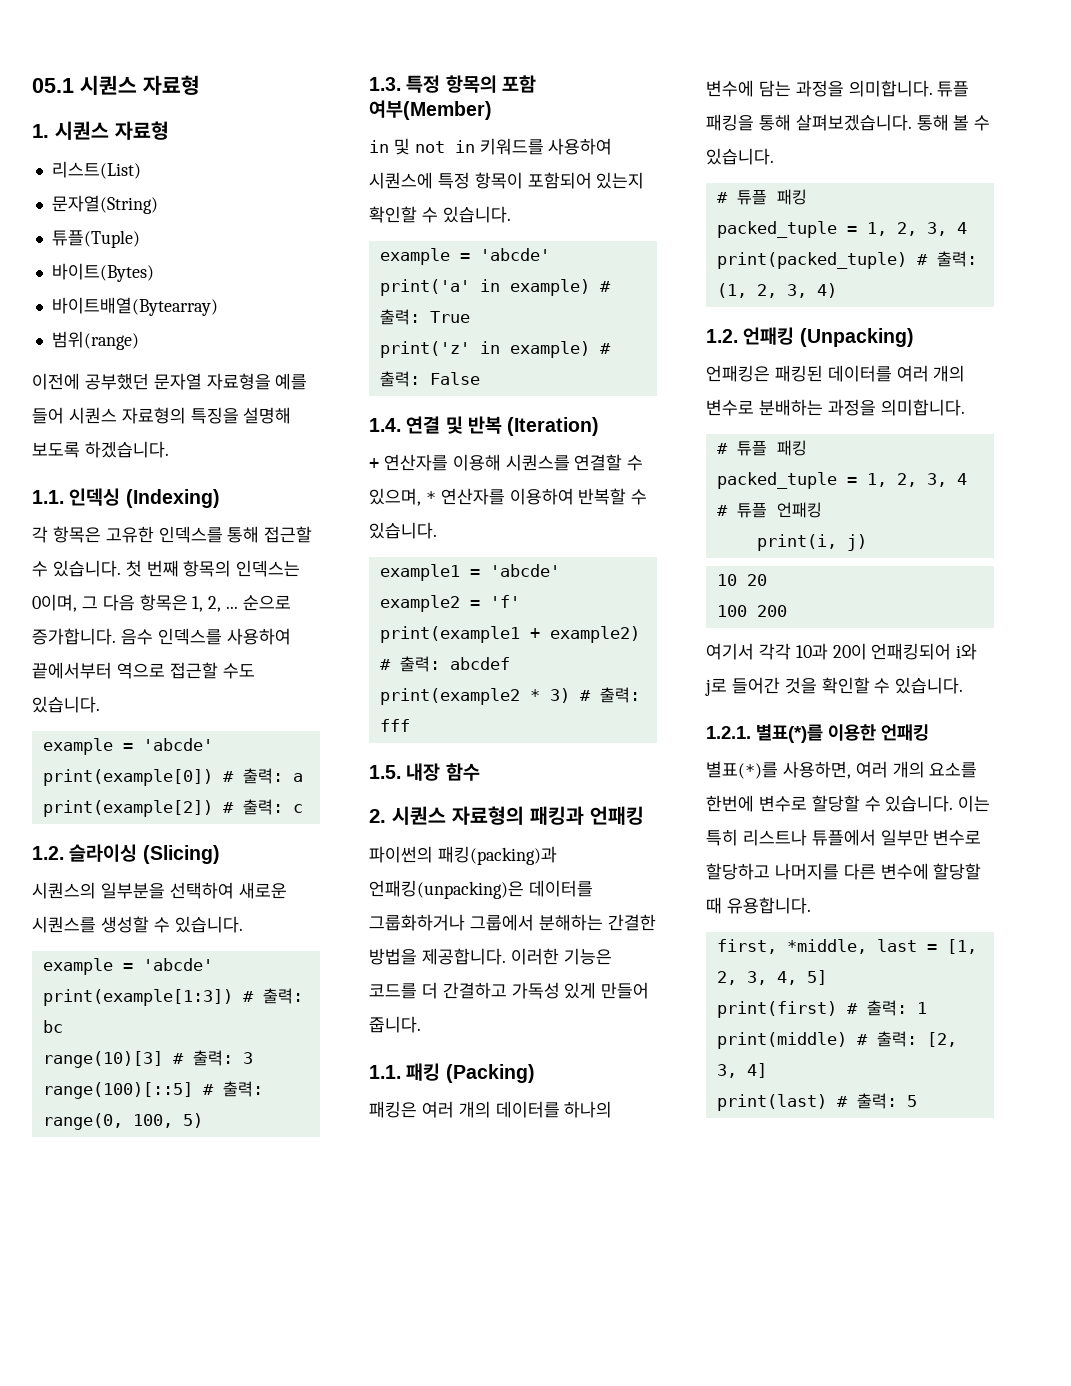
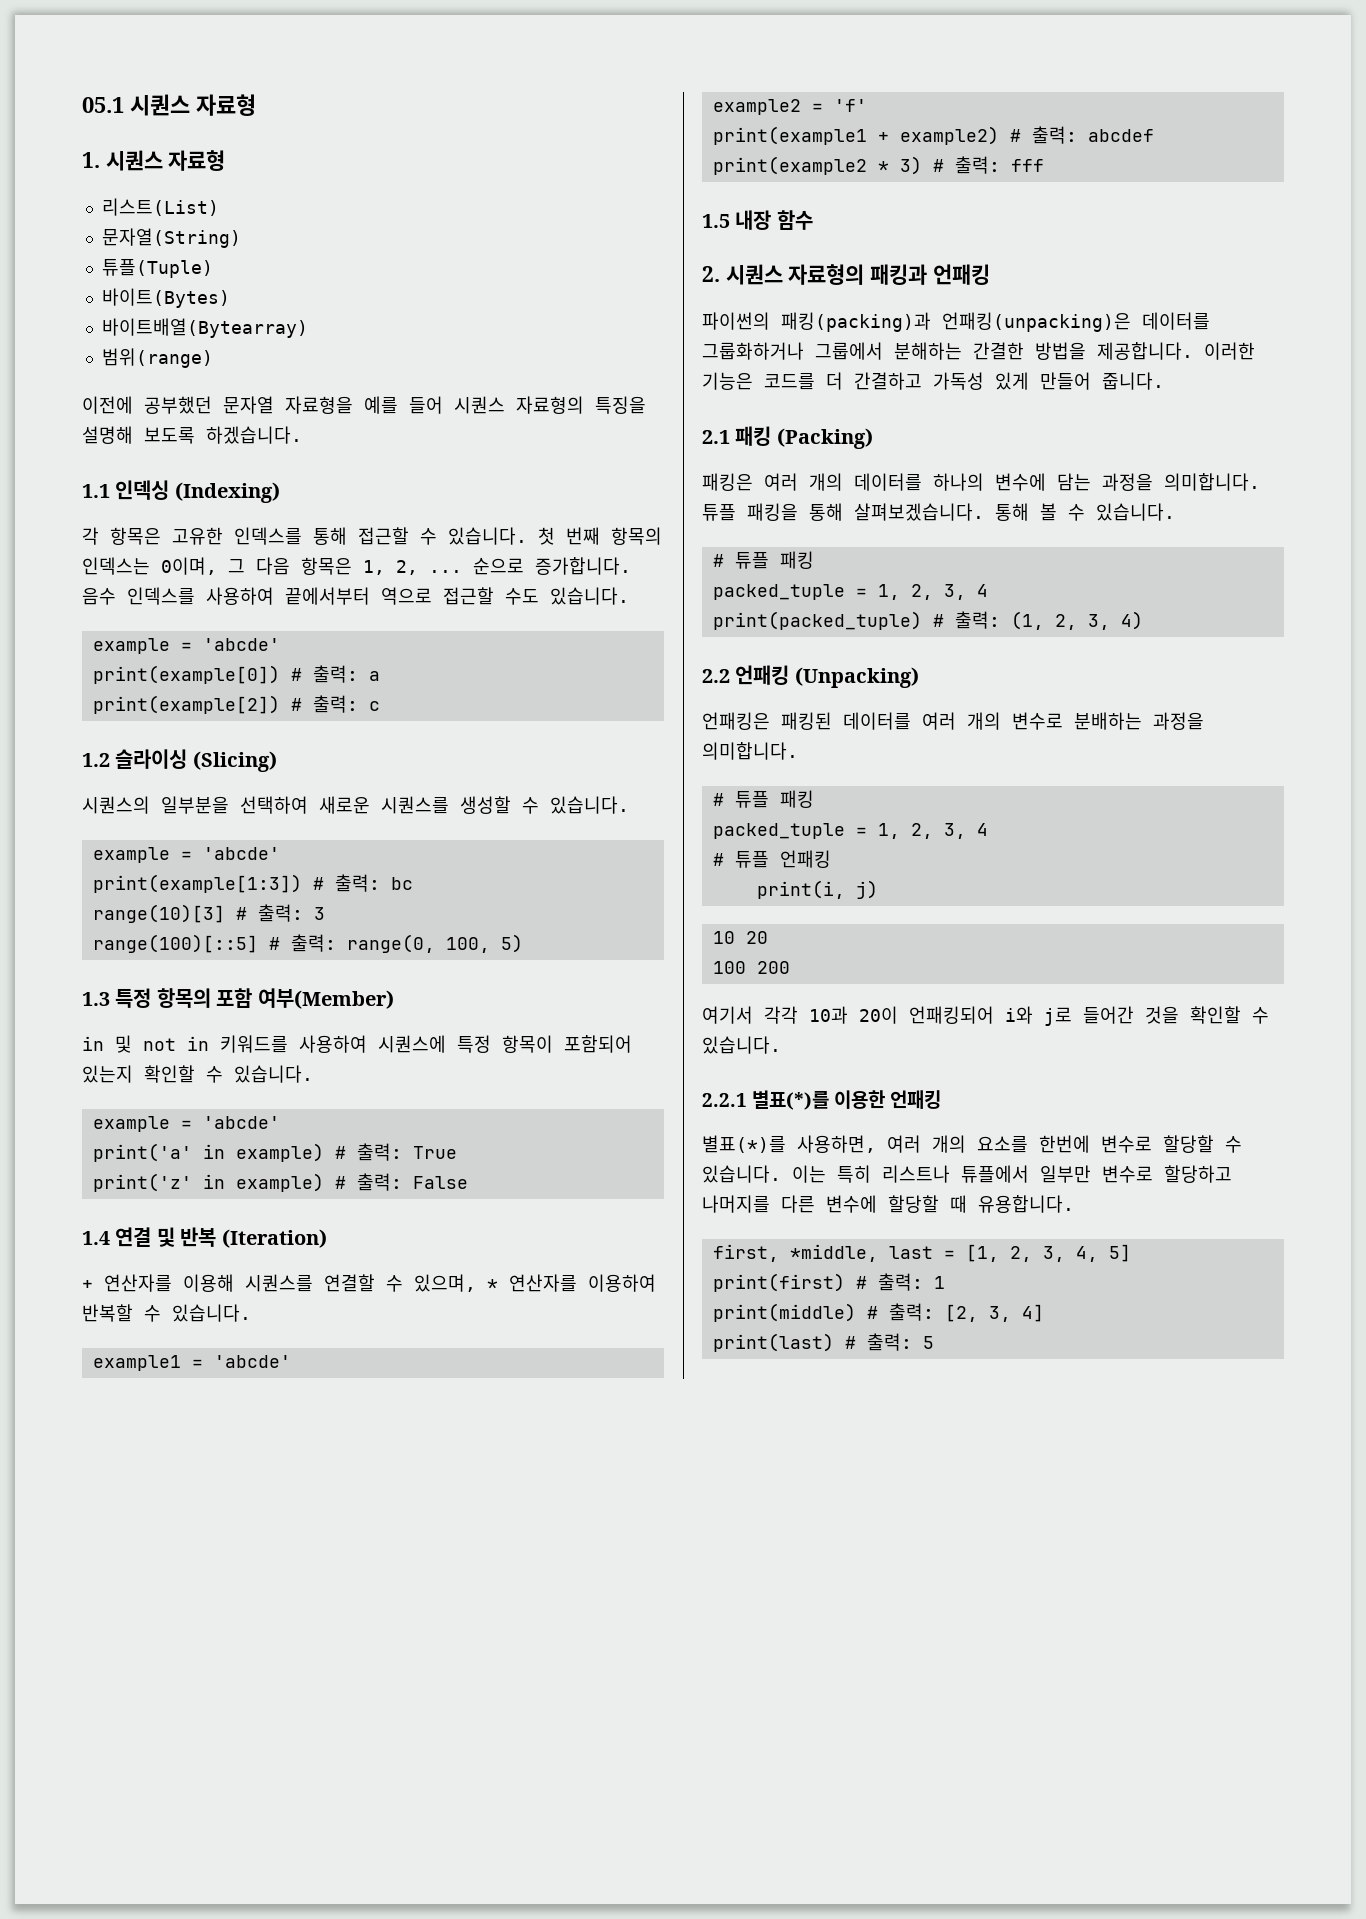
[32,490,64,504] 1.1. -> [82,484,110,498] 1.1
[32,846,64,860] 1.2. -> [82,753,110,767] 1.2
[369,77,401,91] 1.3. -> [82,992,110,1006] 1.3
[369,418,401,432] 1.4. -> [82,1231,110,1245] 1.4
[369,765,401,779] 1.5. -> [702,214,730,228] 1.5
[369,1065,401,1079] 1.1. -> [702,430,730,444] 2.1
[706,329,738,343] 1.2. -> [702,669,730,683] 2.2
[706,726,751,739] 1.2.1. -> [702,1093,747,1107] 2.2.1

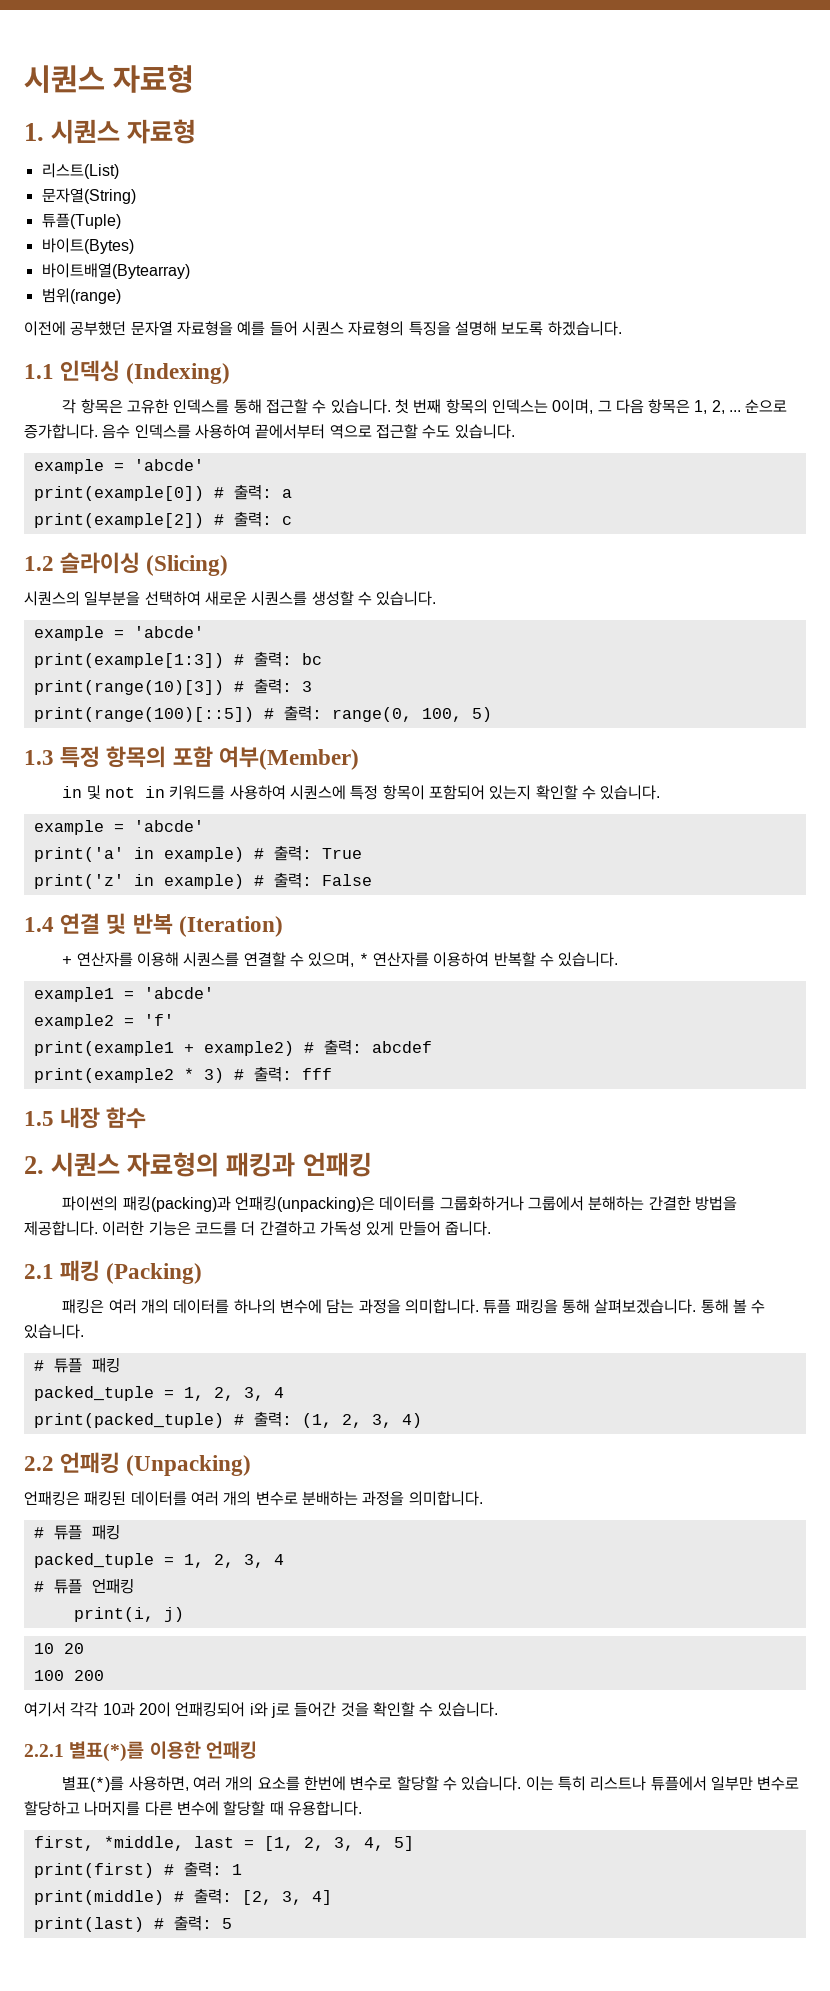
[82,97,124,113] 05.1 -> (24, 79) none
[92,904,225,923] range(10)[3] -> [33,680,224,695] print(range(10)[3])
[92,934,258,953] range(100)[::5] -> [33,707,254,722] print(range(100)[::5])

